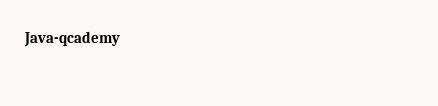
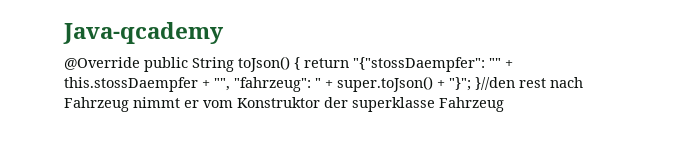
(120, 39) none -> [64,56,513,72] [64,76,583,92] [64,97,504,112] // @Override public String toJson() { return "{"stossDaempfer": "" + this.stossDaempfer + "", "fahrzeug": " + super.toJson() + "}"; }//den rest nach Fahrzeug nimmt er vom Konstruktor der superklasse Fahrzeug

